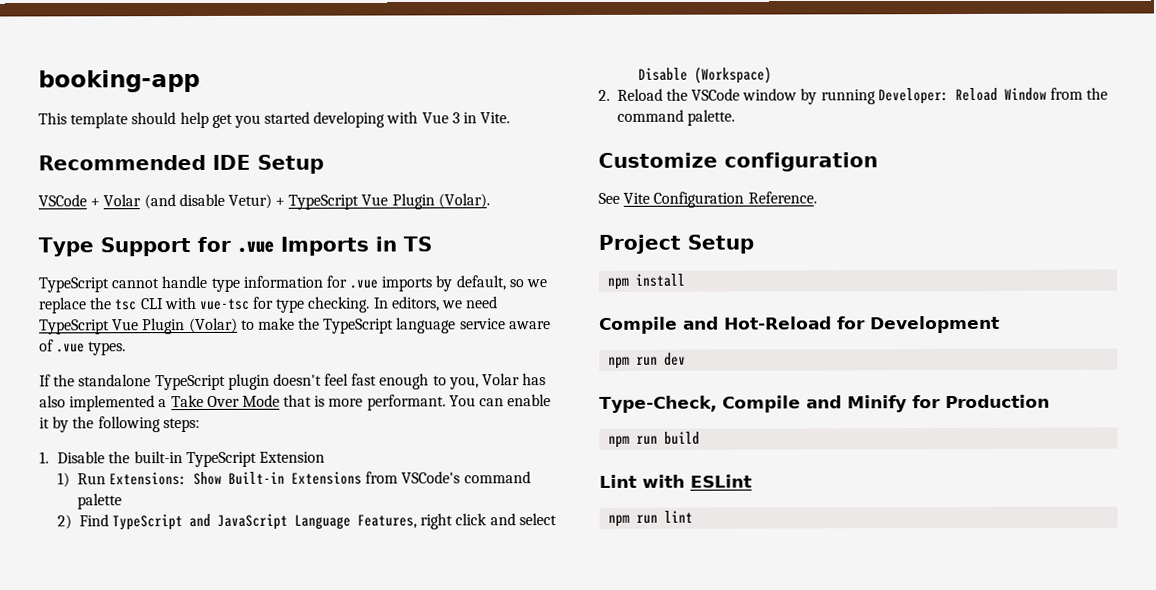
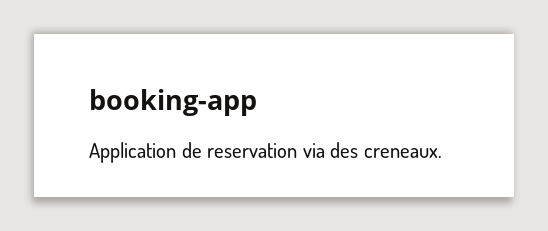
[38,111,511,129] [38,154,324,174] [38,193,490,210] [38,236,432,257] [38,275,548,293] [39,296,499,314] [39,317,551,335] [39,339,127,356] [39,373,547,391] [39,394,552,412] [39,416,200,433] [39,451,325,468] [57,471,531,488] [76,493,122,510] [57,513,557,531] [637,66,772,84] [598,87,1109,105] [616,109,735,126] [598,152,878,172] [598,191,817,208] [598,234,754,254] [607,273,686,290] [599,315,1000,334] [608,352,687,369] [599,394,1050,413] [608,431,701,448] [599,474,752,488] [608,510,694,527] This template should help get you started developing with Vue 3 in Vite. // Recommended IDE Setup // VSCode + Volar (and disable Vetur) + TypeScript Vue Plugin (Volar). // Type Support for .vue Imports in TS // TypeScript cannot handle type information for .vue imports by default, so we replace the tsc CLI with vue-tsc for type checking. In editors, we need TypeScript Vue Plugin (Volar) to make the TypeScript language service aware of .vue types. // If the standalone TypeScript plugin doesn't feel fast enough to you, Volar has also implemented a Take Over Mode that is more performant. You can enable it by the following steps: // 1. Disable the built-in TypeScript Extension // 1) Run Extensions: Show Built-in Extensions from VSCode's command palette // 2) Find TypeScript and JavaScript Language Features, right click and select Disable (Workspace) // 2. Reload the VSCode window by running Developer: Reload Window from the command palette. // Customize configuration // See Vite Configuration Reference. // Project Setup // npm install // Compile and Hot-Reload for Development // npm run dev // Type-Check, Compile and Minify for Production // npm run build // Lint with ESLint // npm run lint -> [89,142,442,163] Application de reservation via des creneaux.

